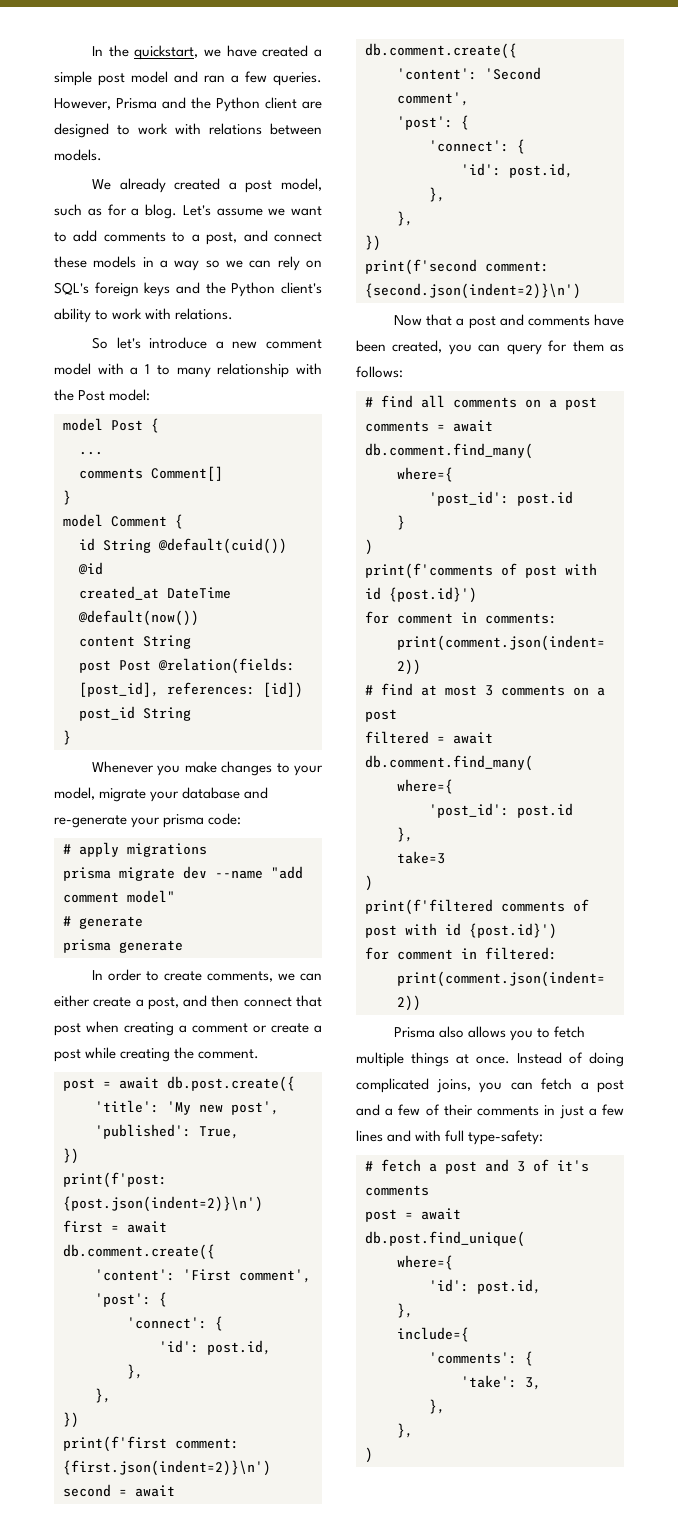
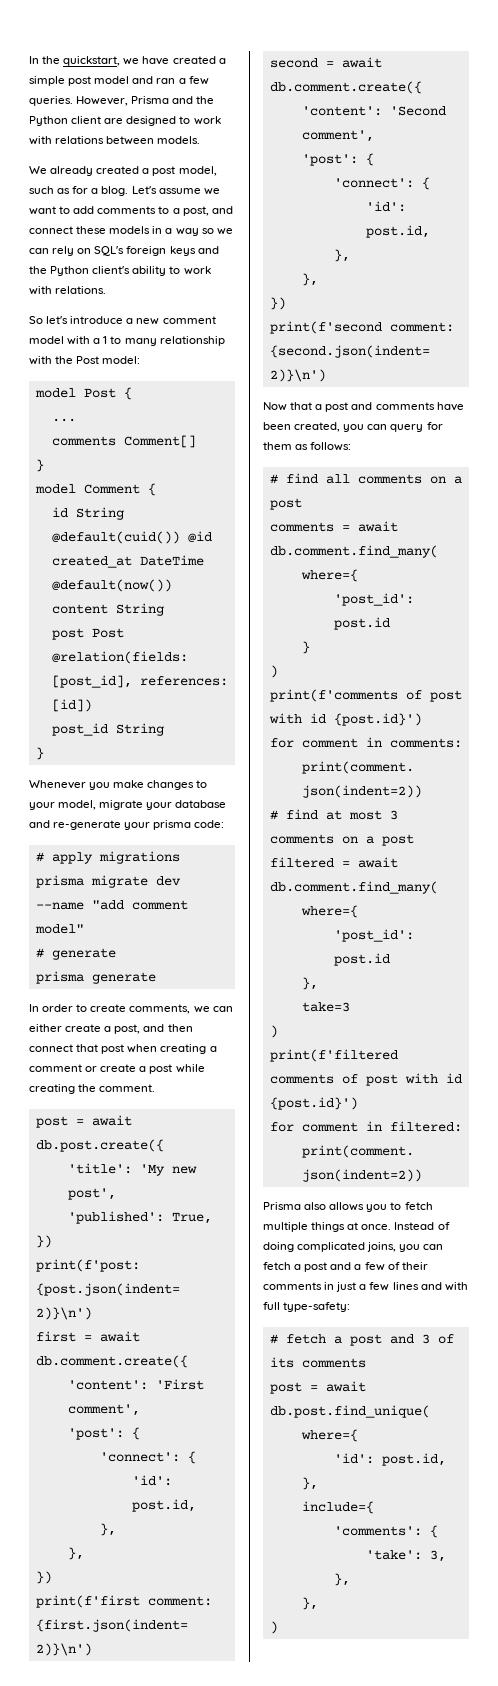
[557,1160,589,1172] it's -> [269,1357,294,1368] its

